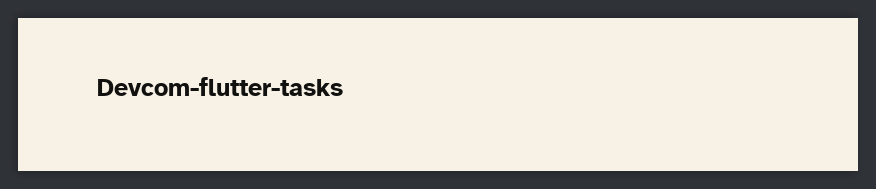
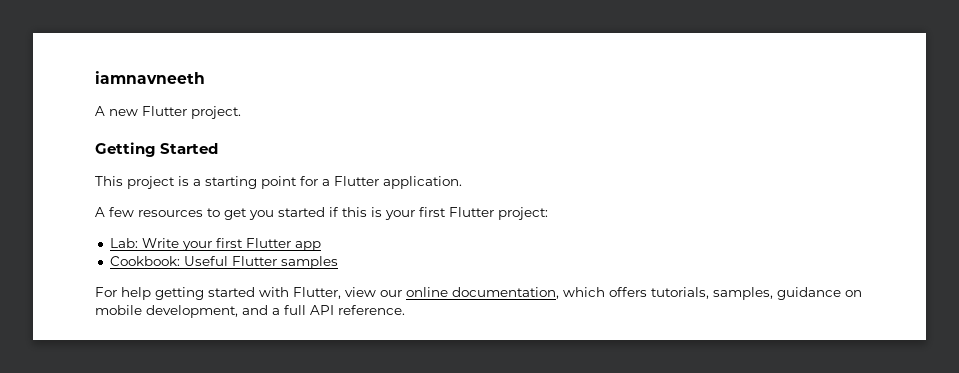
[97,77,343,96] Devcom-flutter-tasks -> [95,71,205,84] [95,106,241,119] [95,142,219,157] [95,176,462,189] [95,207,548,220] [109,238,321,251] [109,256,338,269] [95,287,862,300] [95,305,405,318] iamnavneeth // A new Flutter project. // Getting Started // This project is a starting point for a Flutter application. // A few resources to get you started if this is your first Flutter project: // Lab: Write your first Flutter app // Cookbook: Useful Flutter samples // For help getting started with Flutter, view our online documentation, which offers tutorials, samples, guidance on mobile development, and a full API reference.

